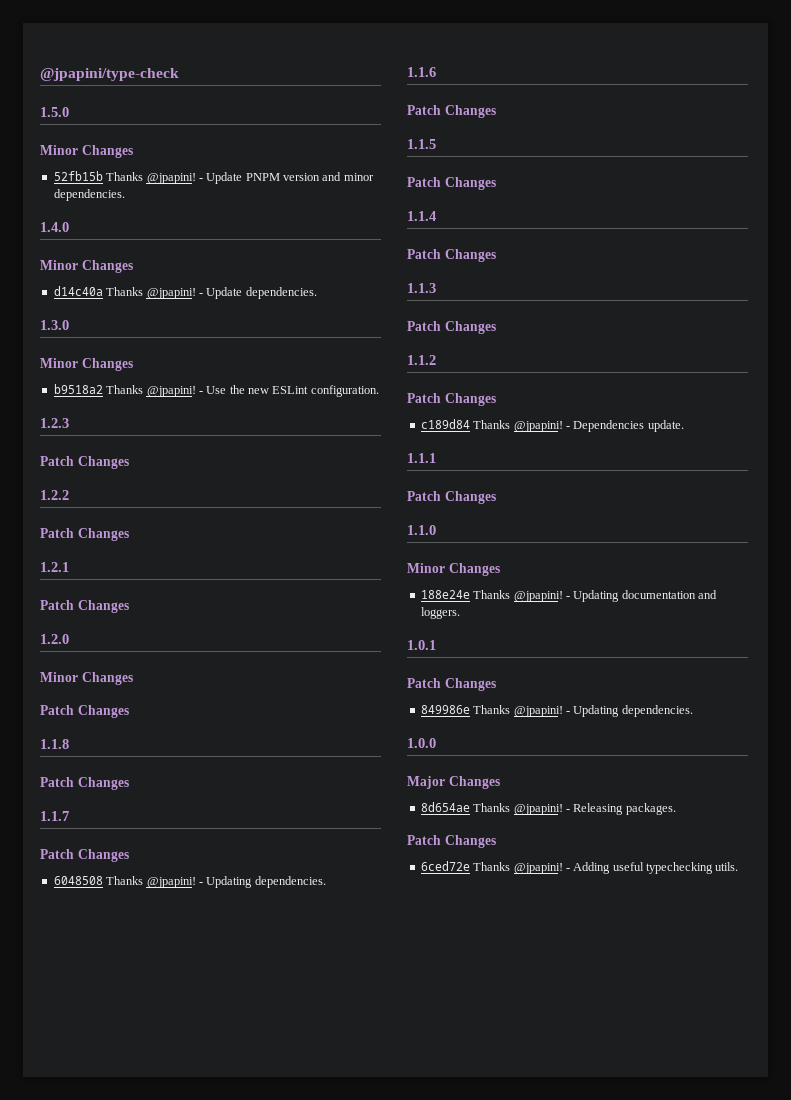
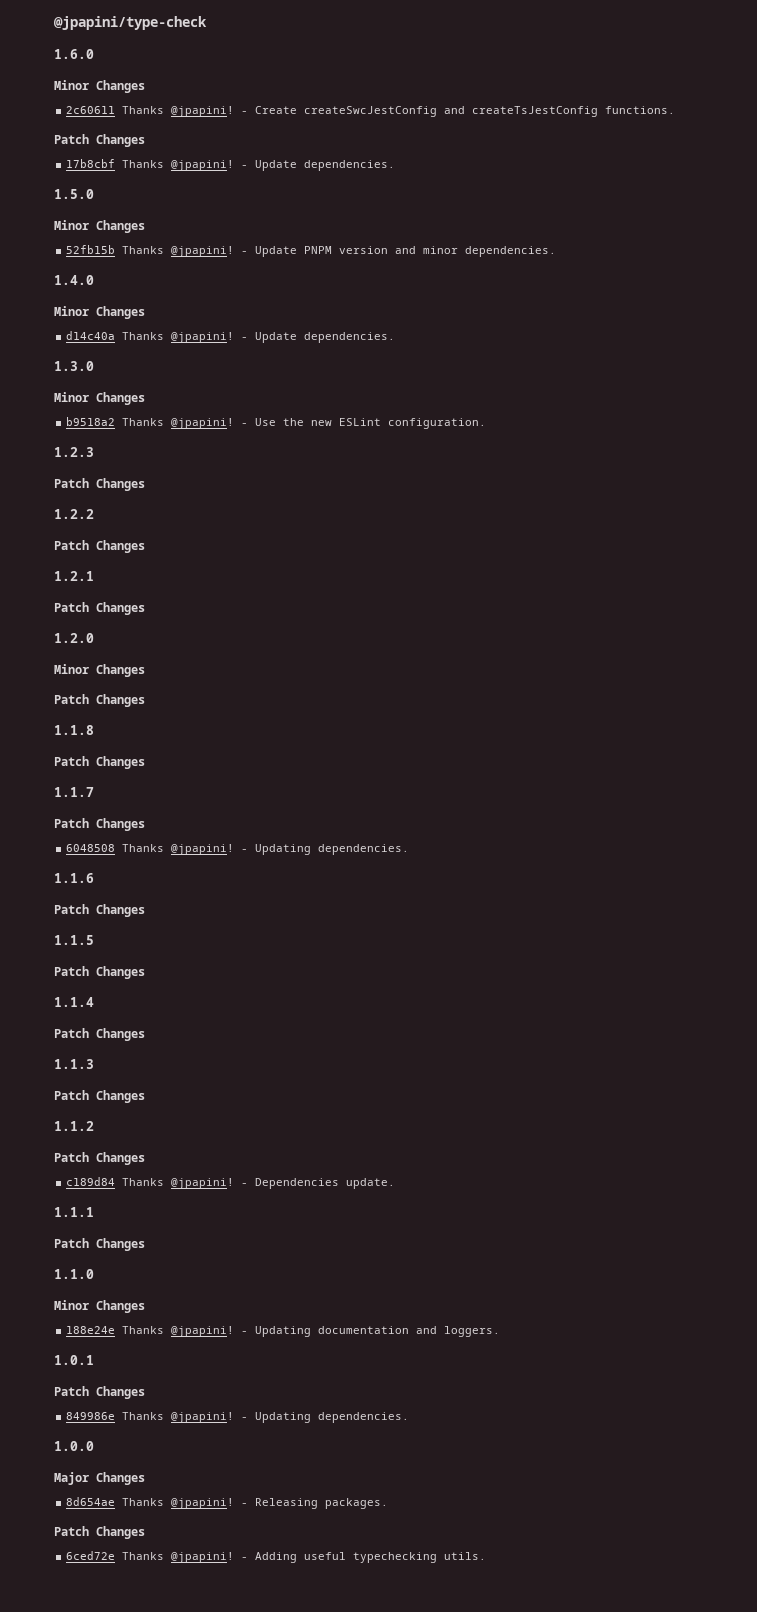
(179, 74) none -> [54,49,94,59] [54,80,145,93] [66,106,676,117] [54,134,145,147] [66,159,396,171] // 1.6.0 // Minor Changes // 2c60611 Thanks @jpapini! - Create createSwcJestConfig and createTsJestConfig functions. // Patch Changes // 17b8cbf Thanks @jpapini! - Update dependencies.

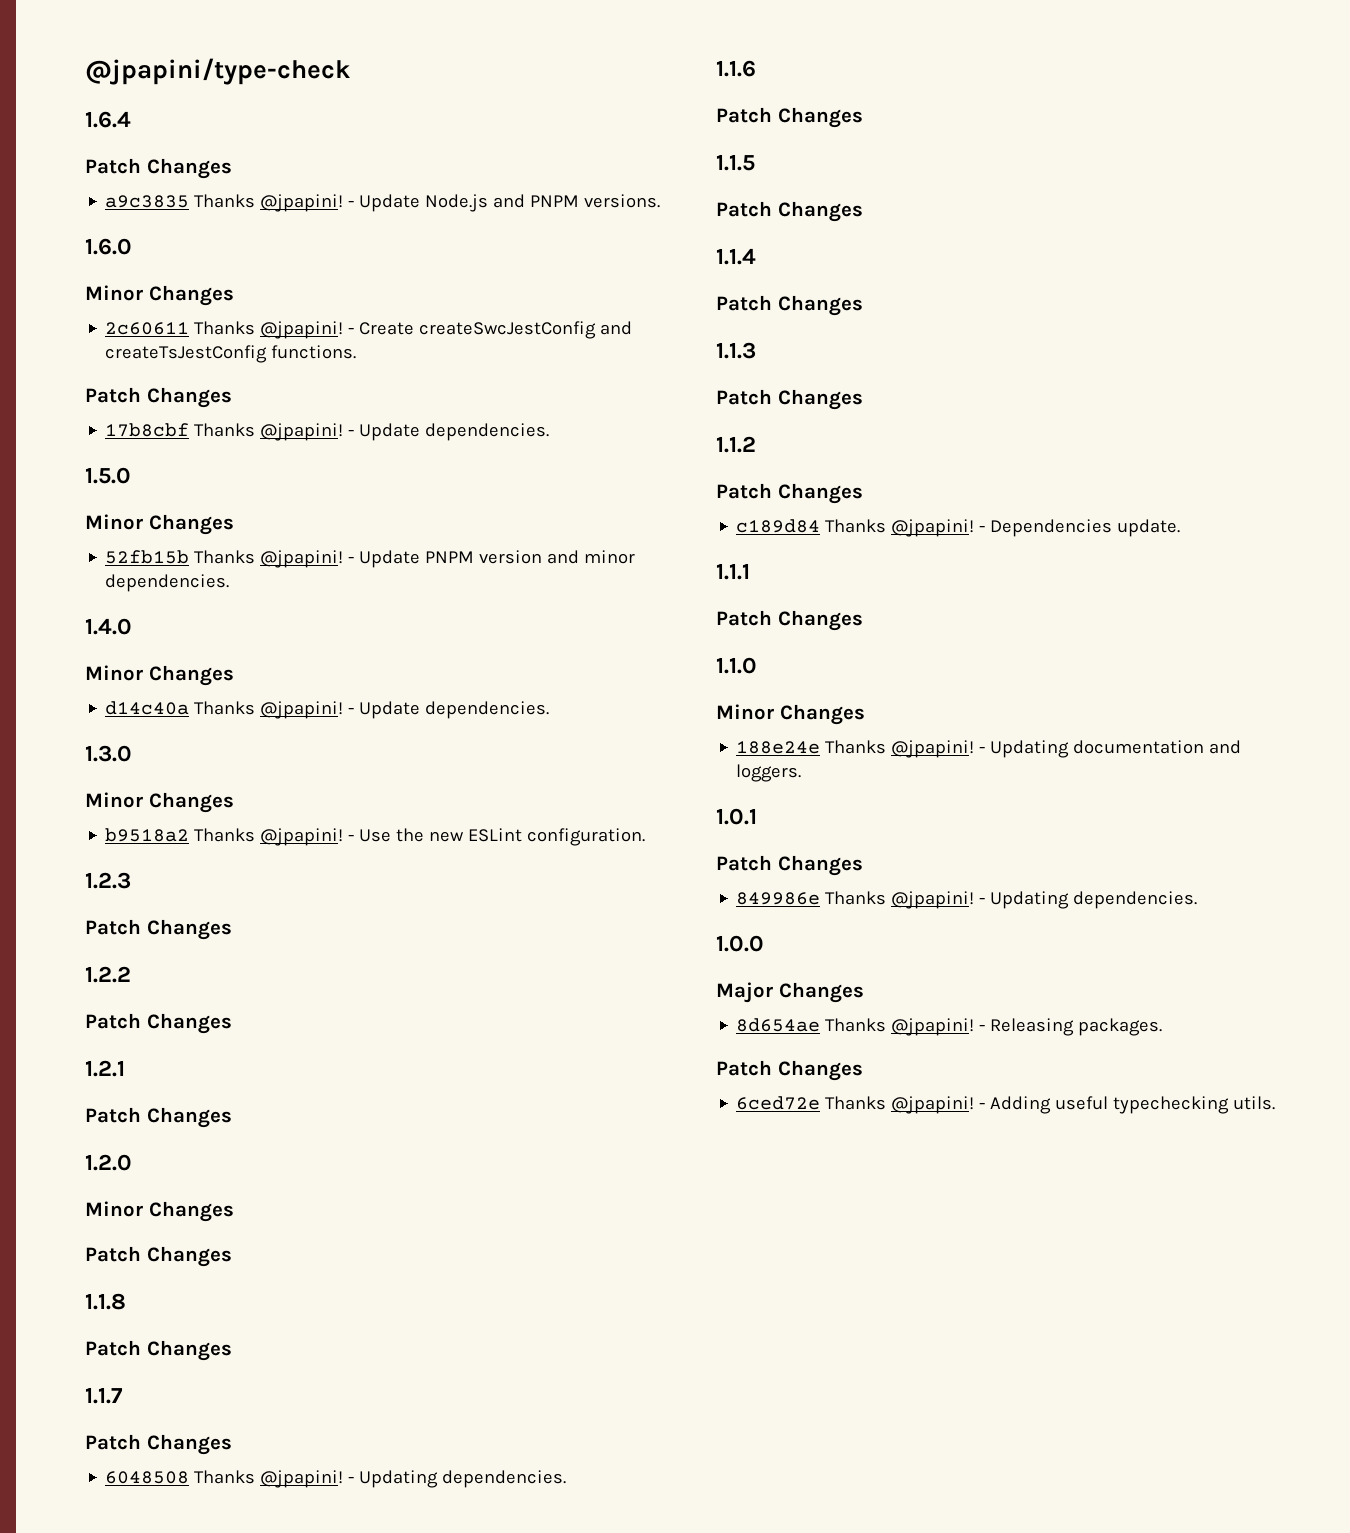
(207, 23) none -> [85,111,131,128] [85,158,232,179] [105,194,661,212] // 1.6.4 // Patch Changes // a9c3835 Thanks @jpapini! - Update Node.js and PNPM versions.

